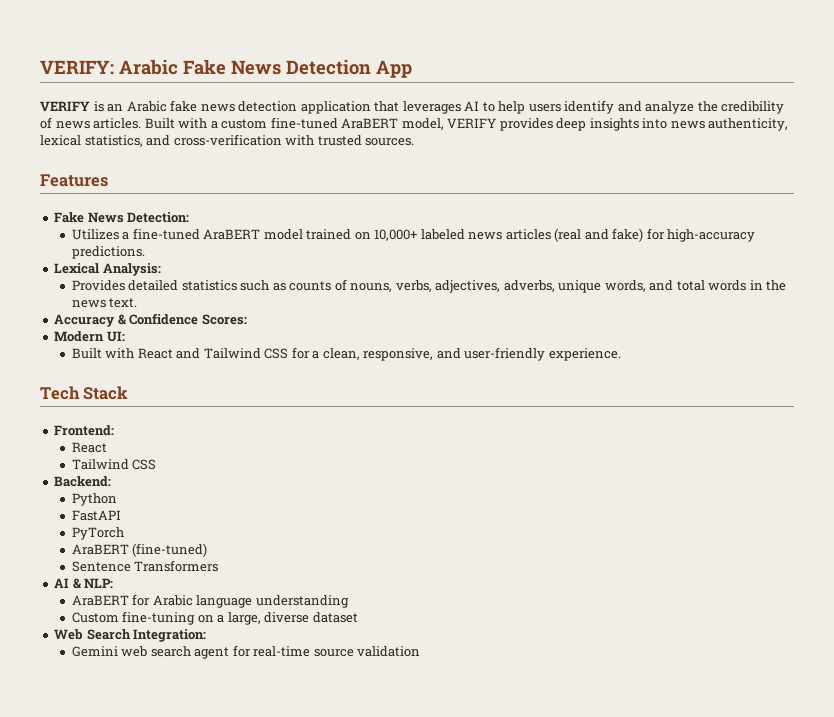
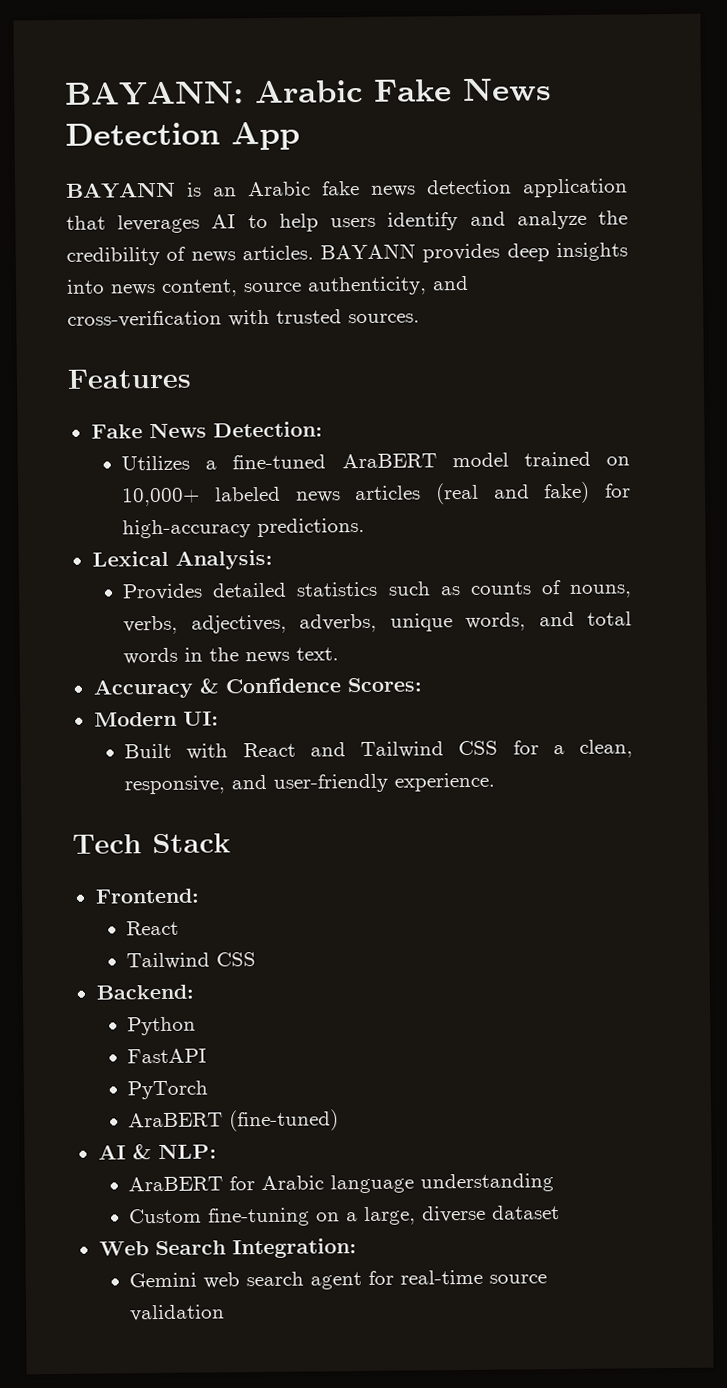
[40,60,114,74] VERIFY: -> [65,81,244,106] BAYANN:
[40,101,90,111] VERIFY -> [65,181,176,199] BAYANN
[144,117,497,130] Built with a custom fine-tuned AraBERT model, VERIFY -> [320,243,417,260] BAYANN
[708,118,789,131] [40,135,143,147] authenticity, lexical statistics, -> [161,276,427,297] content, source authenticity,
[71,560,219,572] // Sentence Transformers -> (340, 1120) none

